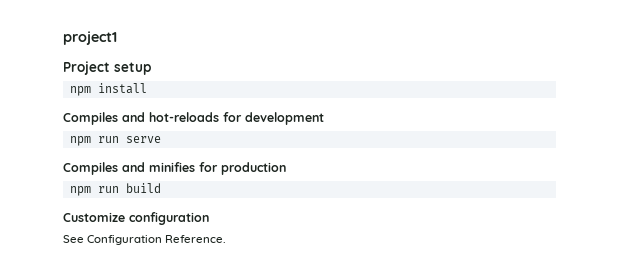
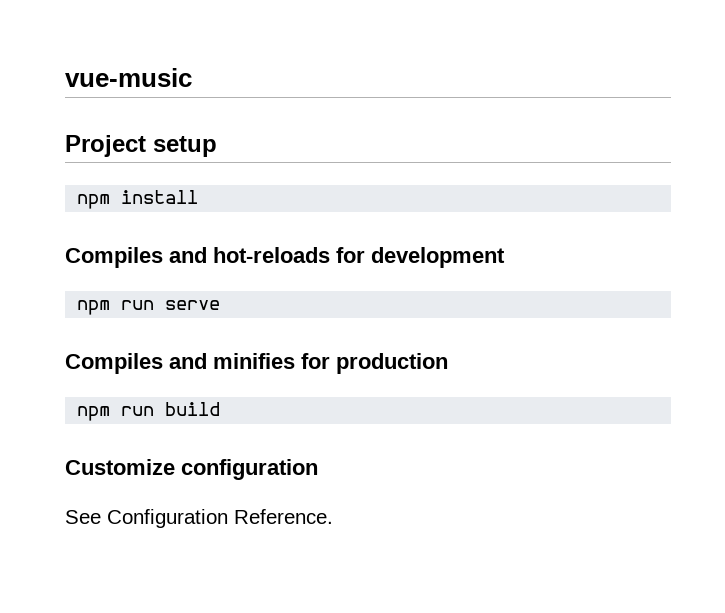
[63,31,117,45] project1 -> [65,68,192,87] vue-music

